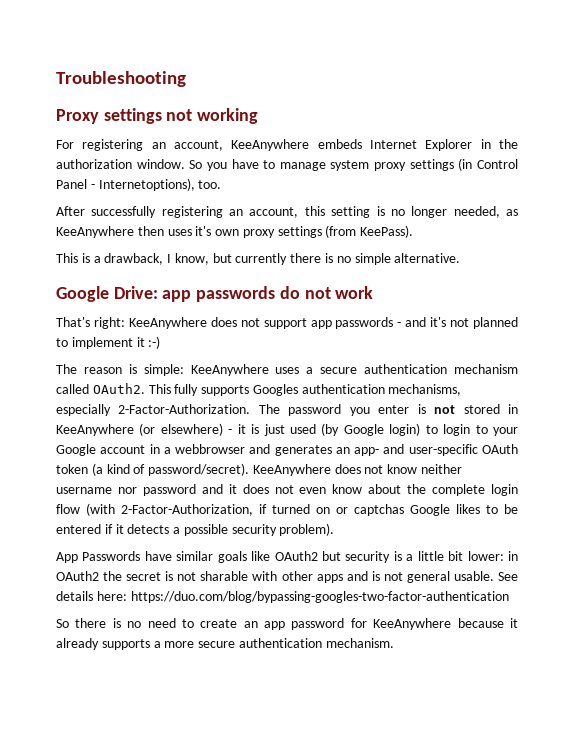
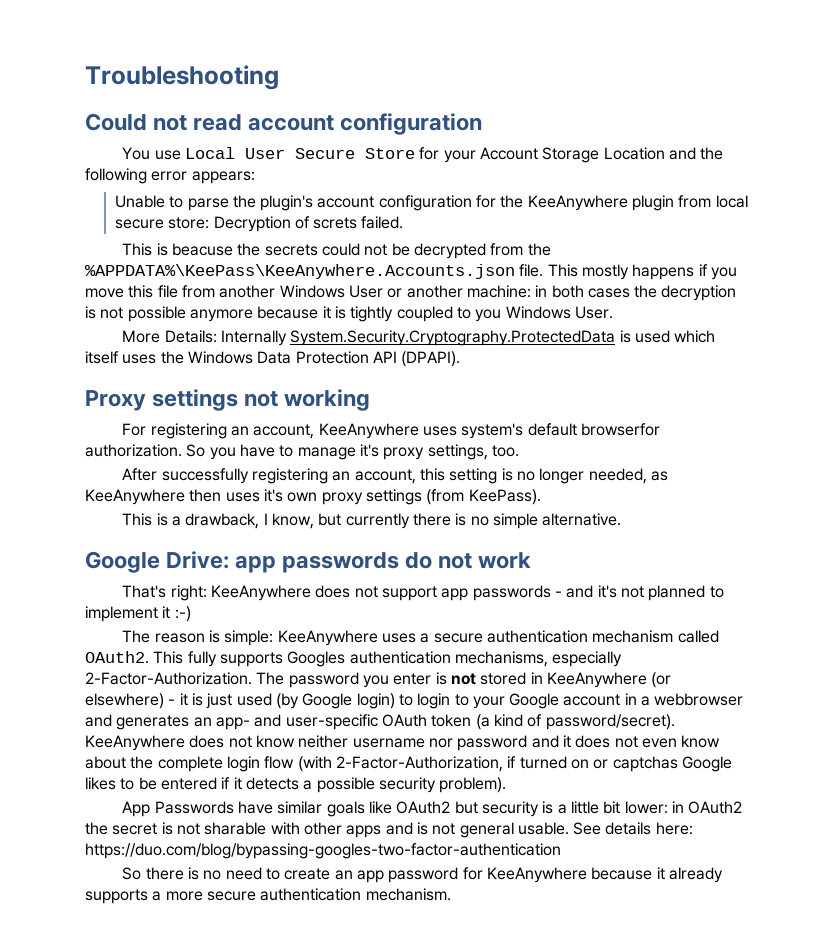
(186, 79) none -> [85,113,483,135] [122,147,724,163] [85,168,255,184] [114,195,748,211] [114,216,404,232] [122,243,551,259] [85,264,737,280] [85,285,737,301] [85,306,613,322] [122,330,716,346] [85,351,461,367] // Could not read account configuration // You use Local User Secure Store for your Account Storage Location and the following error appears: // Unable to parse the plugin's account configuration for the KeeAnywhere plugin from local secure store: Decryption of screts failed. // This is beacuse the secrets could not be decrypted from the %APPDATA%\KeePass\KeeAnywhere.Accounts.json file. This mostly happens if you move this file from another Windows User or another machine: in both cases the decryption is not possible anymore because it is tightly coupled to you Windows User. // More Details: Internally System.Security.Cryptography.ProtectedData is used which itself uses the Windows Data Protection API (DPAPI).
[317,139,518,151] [56,159,185,169] embeds Internet Explorer in the authorization window. -> [423,423,661,439] [85,444,182,457] uses system's default browserfor authorization.
[330,158,518,171] [56,178,195,191] system proxy settings (in Control Panel - Internetoptions), -> [359,444,488,460] it's proxy settings,

